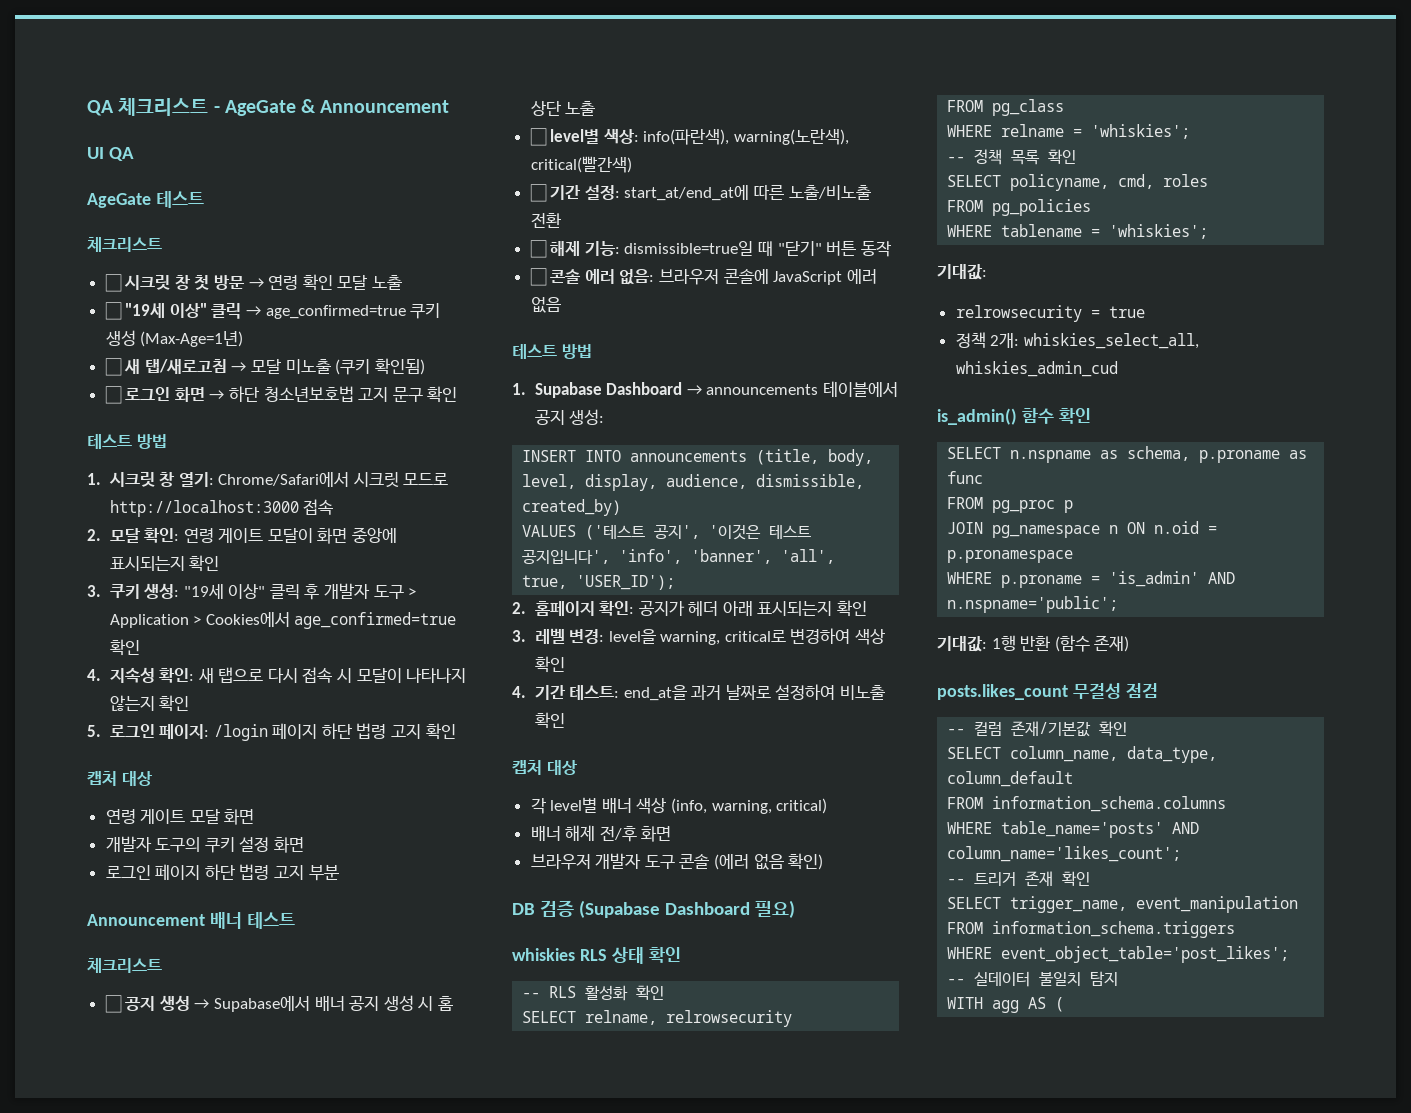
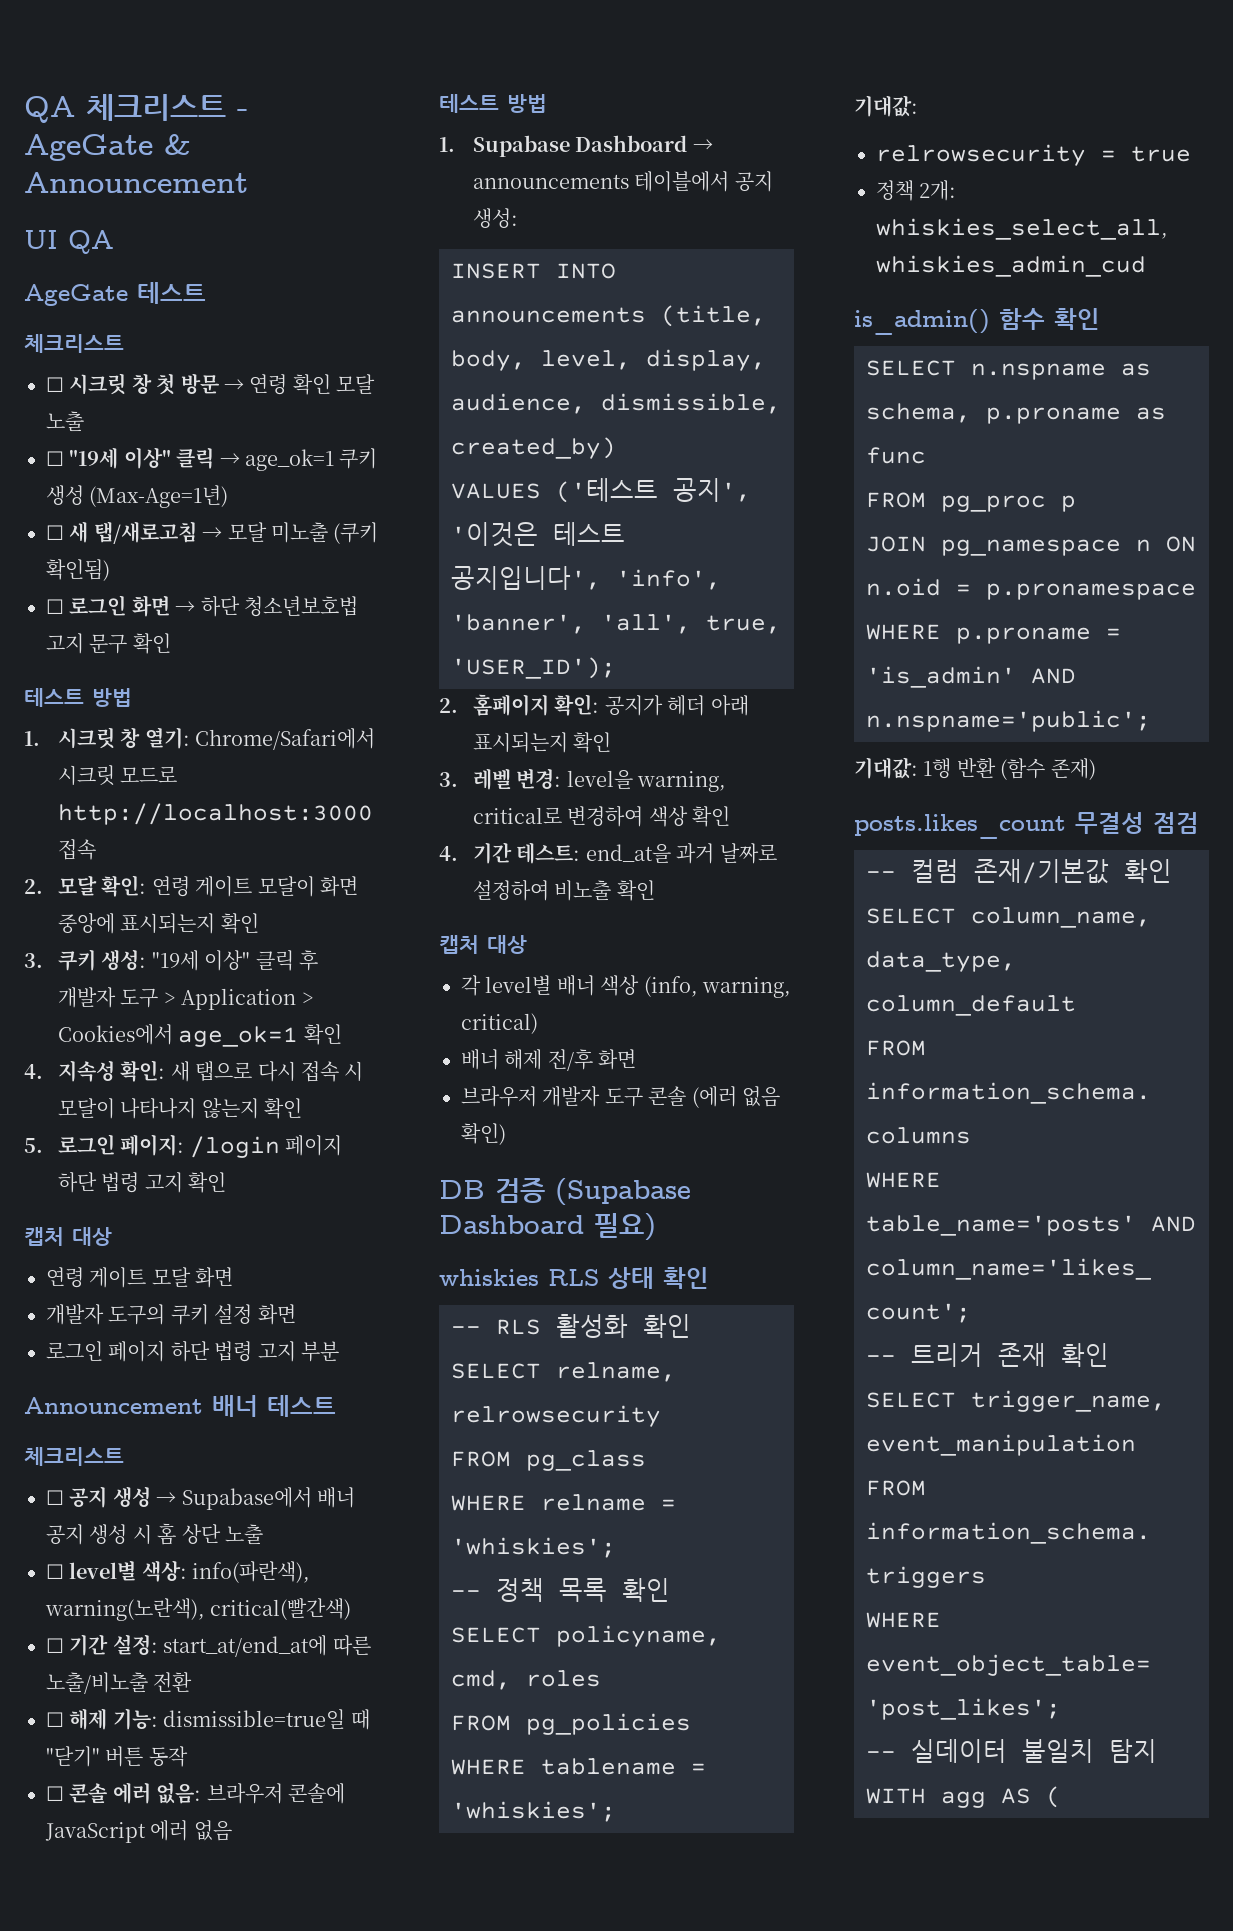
[265,305,406,319] age_confirmed=true -> [245,449,334,471] age_ok=1
[294,612,457,629] age_confirmed=true -> [178,1026,299,1047] age_ok=1

